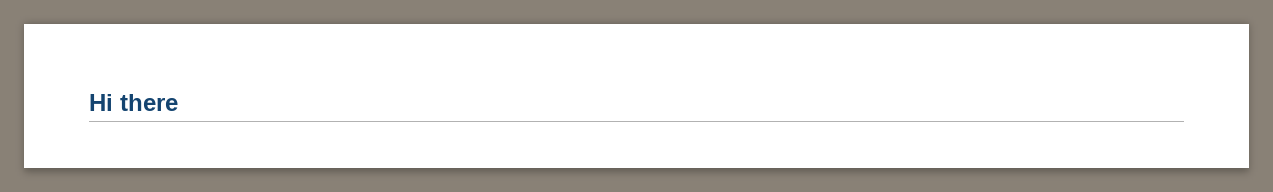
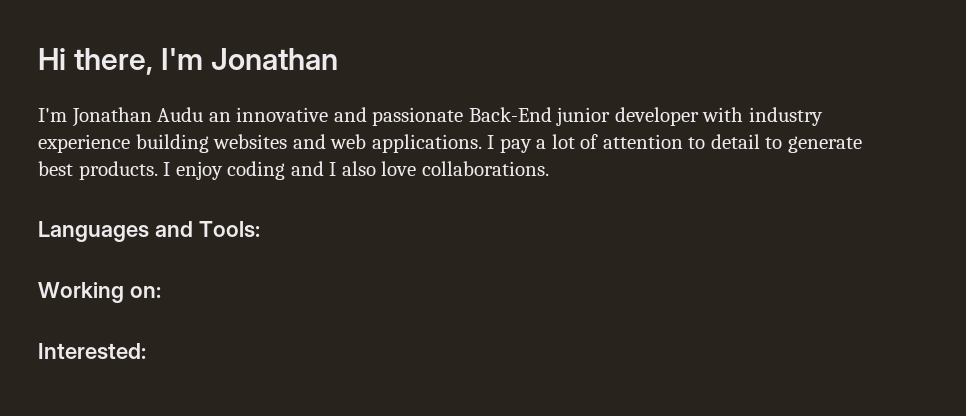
[120,94,178,111] there -> [74,48,339,75] [38,107,823,127] [38,134,863,153] [38,161,549,180] [38,221,260,242] [38,282,161,303] [38,343,146,360] there, I'm Jonathan // I'm Jonathan Audu an innovative and passionate Back-End junior developer with industry experience building websites and web applications. I pay a lot of attention to detail to generate best products. I enjoy coding and I also love collaborations. // Languages and Tools: // Working on: // Interested:

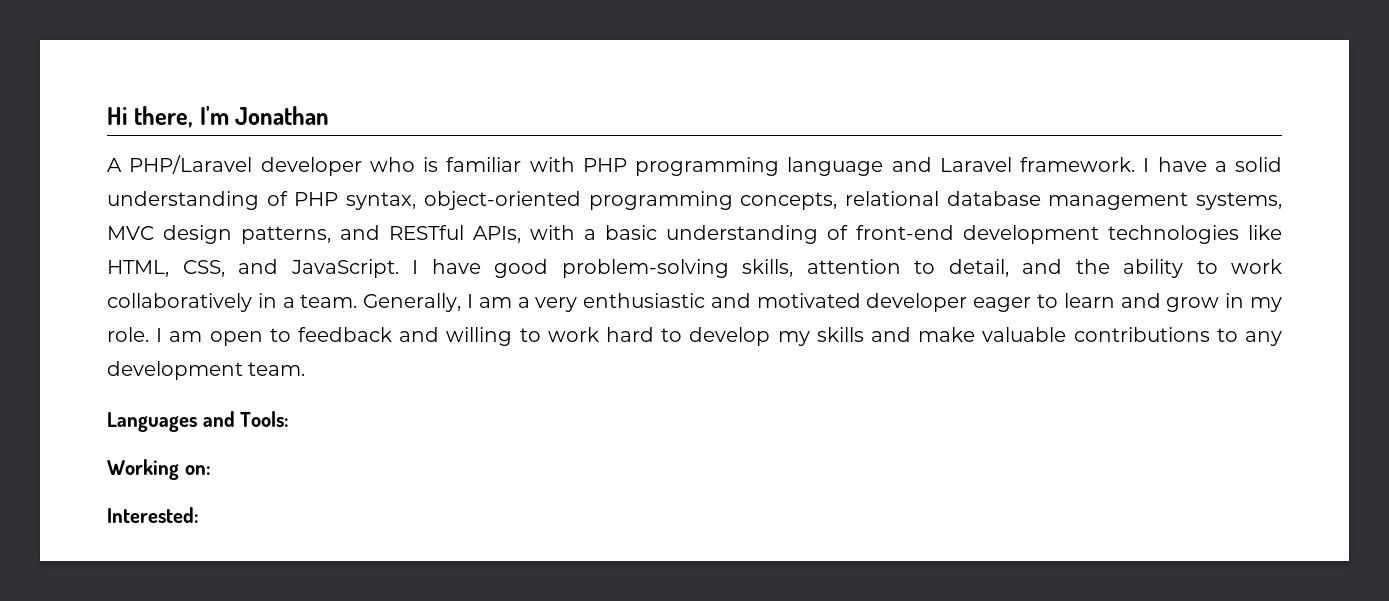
[38,107,823,127] [38,134,863,153] [38,161,549,180] I'm Jonathan Audu an innovative and passionate Back-End junior developer with industry experience building websites and web applications. I pay a lot of attention to detail to generate best products. I enjoy coding and I also love collaborations. -> [107,155,1282,176] [107,191,1283,210] [107,225,1282,244] [107,259,1282,278] [107,293,1283,312] [107,327,1283,346] [107,361,306,380] A PHP/Laravel developer who is familiar with PHP programming language and Laravel framework. I have a solid understanding of PHP syntax, object-oriented programming concepts, relational database management systems, MVC design patterns, and RESTful APIs, with a basic understanding of front-end development technologies like HTML, CSS, and JavaScript. I have good problem-solving skills, attention to detail, and the ability to work collaboratively in a team. Generally, I am a very enthusiastic and motivated developer eager to learn and grow in my role. I am open to feedback and willing to work hard to develop my skills and make valuable contributions to any development team.

